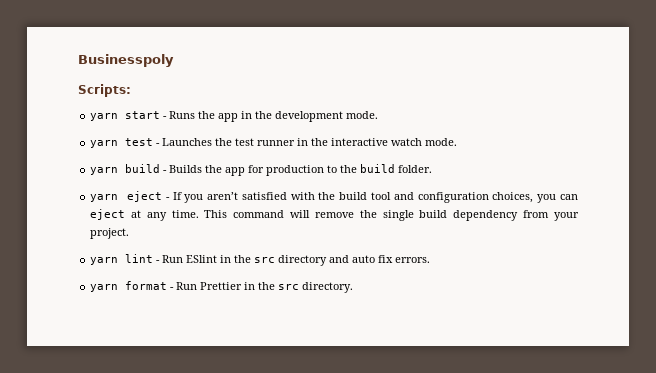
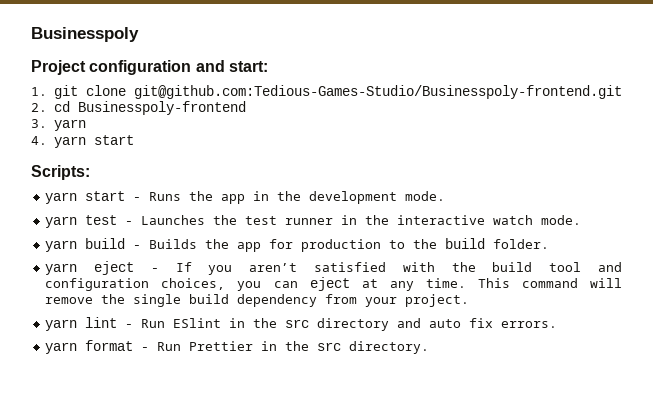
(174, 60) none -> [31,60,268,75] [31,85,622,99] [31,101,246,115] [31,119,86,131] [31,135,134,148] // Project configuration and start: // 1. git clone git@github.com:Tedious-Games-Studio/Businesspoly-frontend.git // 2. cd Businesspoly-frontend // 3. yarn // 4. yarn start

